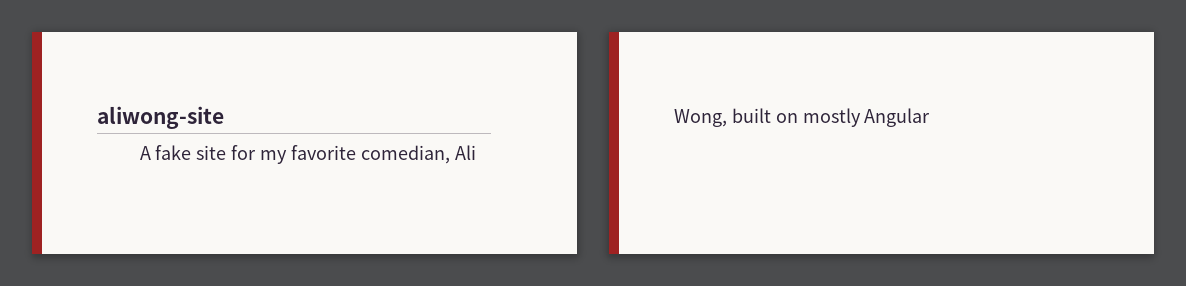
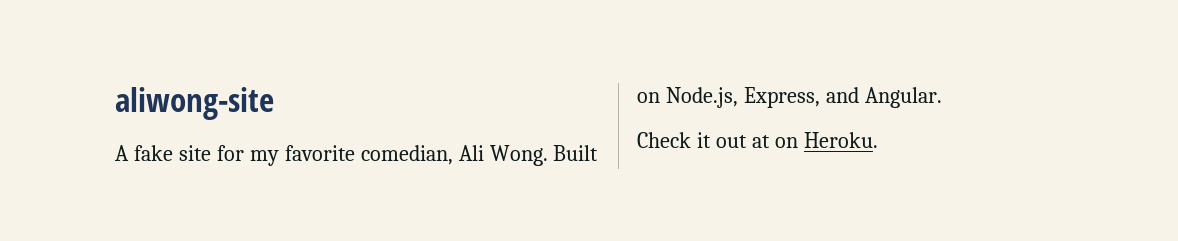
[674,108,931,127] Wong, built on mostly Angular -> [489,145,599,166] [637,87,942,108] [637,132,878,148] Wong. Built on Node.js, Express, and Angular. // Check it out at on Heroku.

